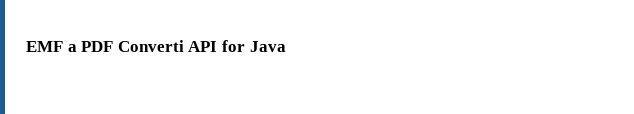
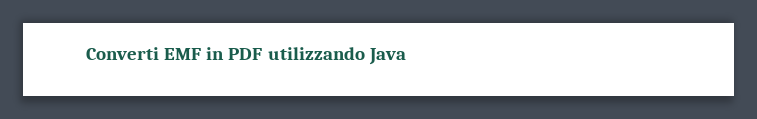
[26,40,245,52] EMF a PDF Converti API for -> [86,47,365,60] Converti EMF in PDF utilizzando

